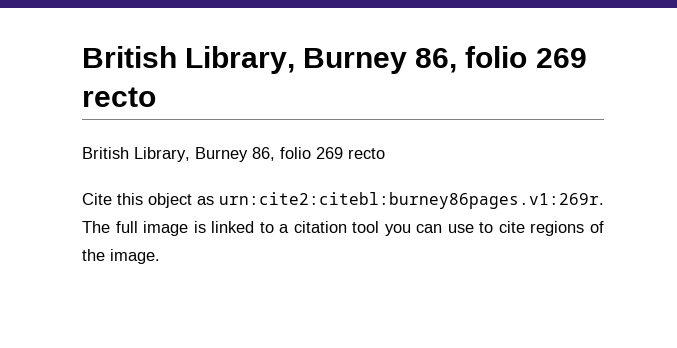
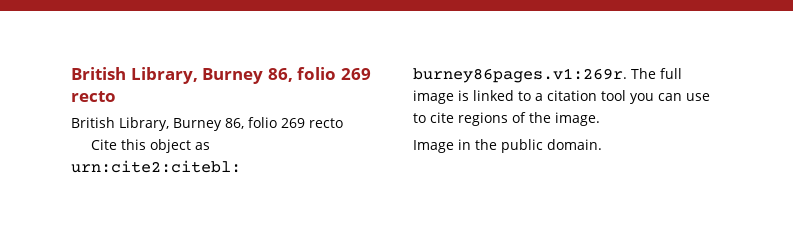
(160, 256) none -> [413,139,602,153] // Image in the public domain.

